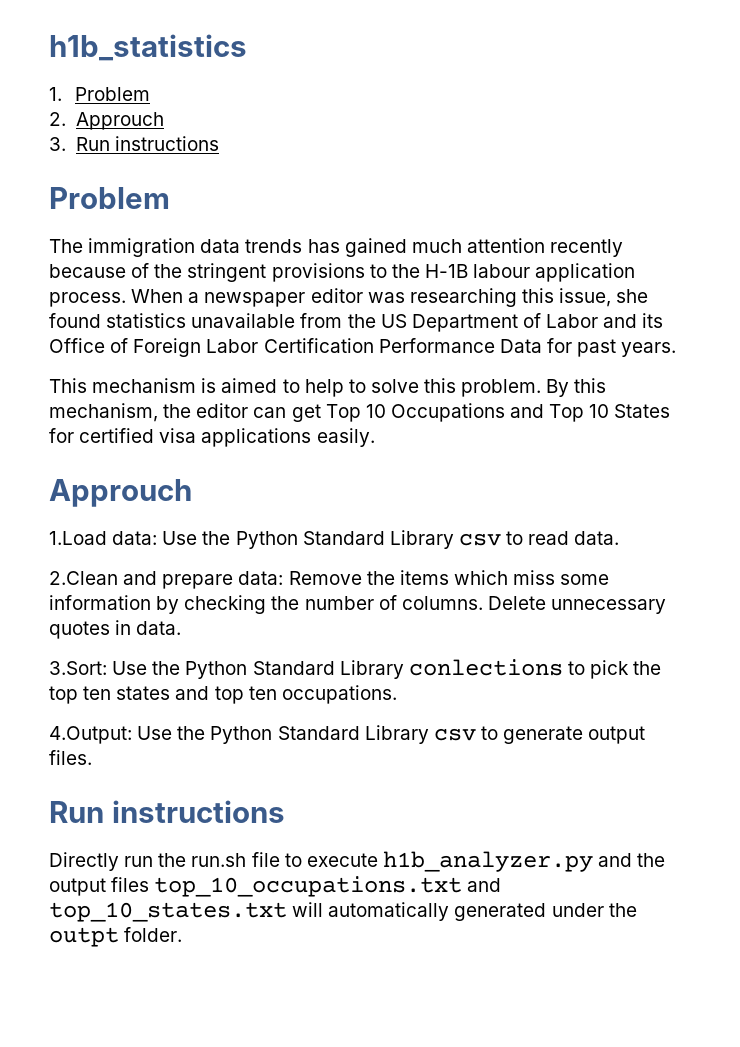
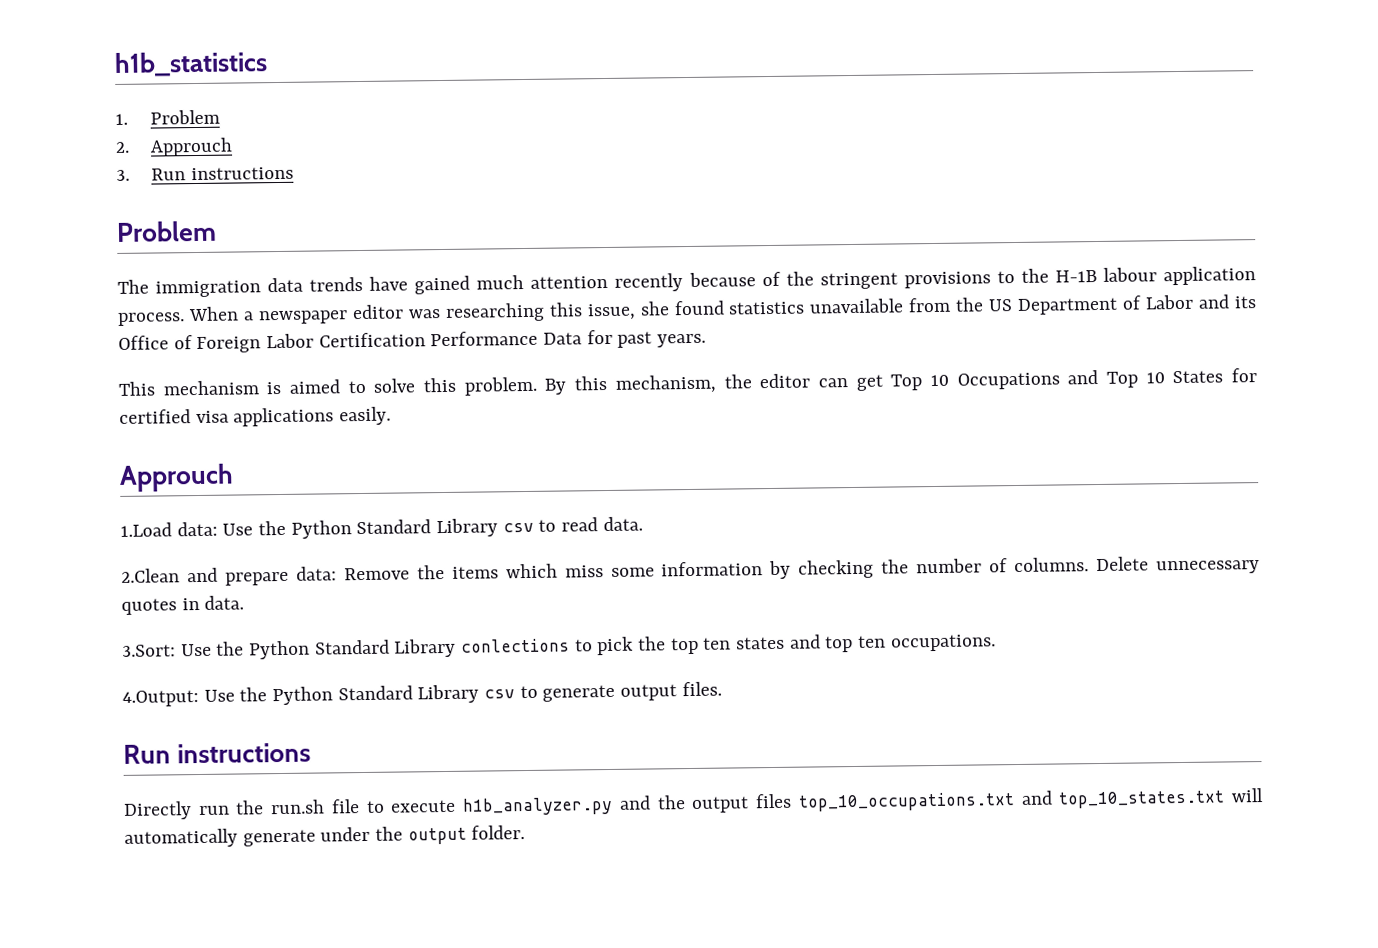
[307,239,340,253] has -> [369,276,409,291] have
[304,379,366,397] help to -> (366, 387) none
[454,903,547,921] generated -> [242,829,316,847] generate
[49,927,119,947] outpt -> [407,827,467,845] output

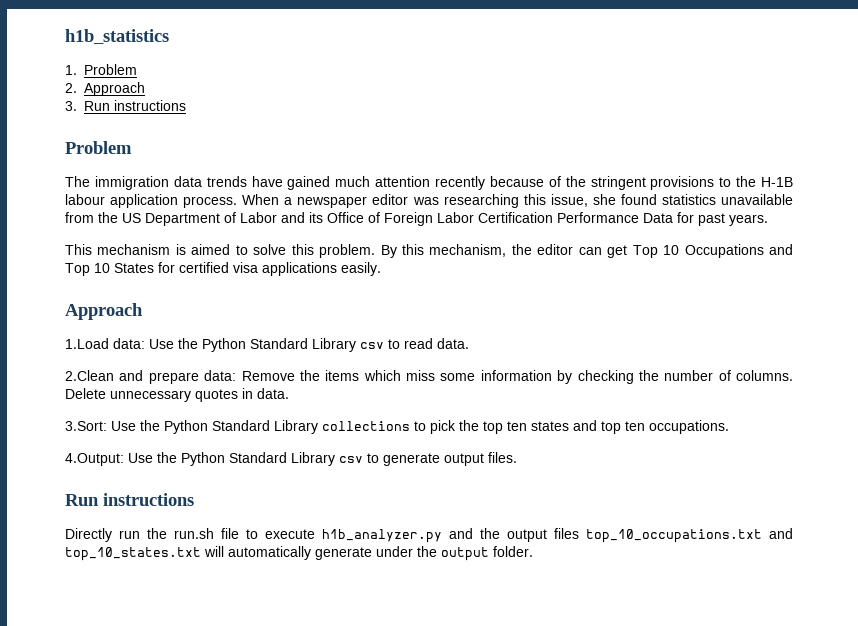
[150,137,234,157] Approuch -> [84,82,145,96] Approach
[119,463,234,492] Approuch -> [65,303,143,320] Approach
[461,638,571,653] conlections -> [322,421,410,431] collections

